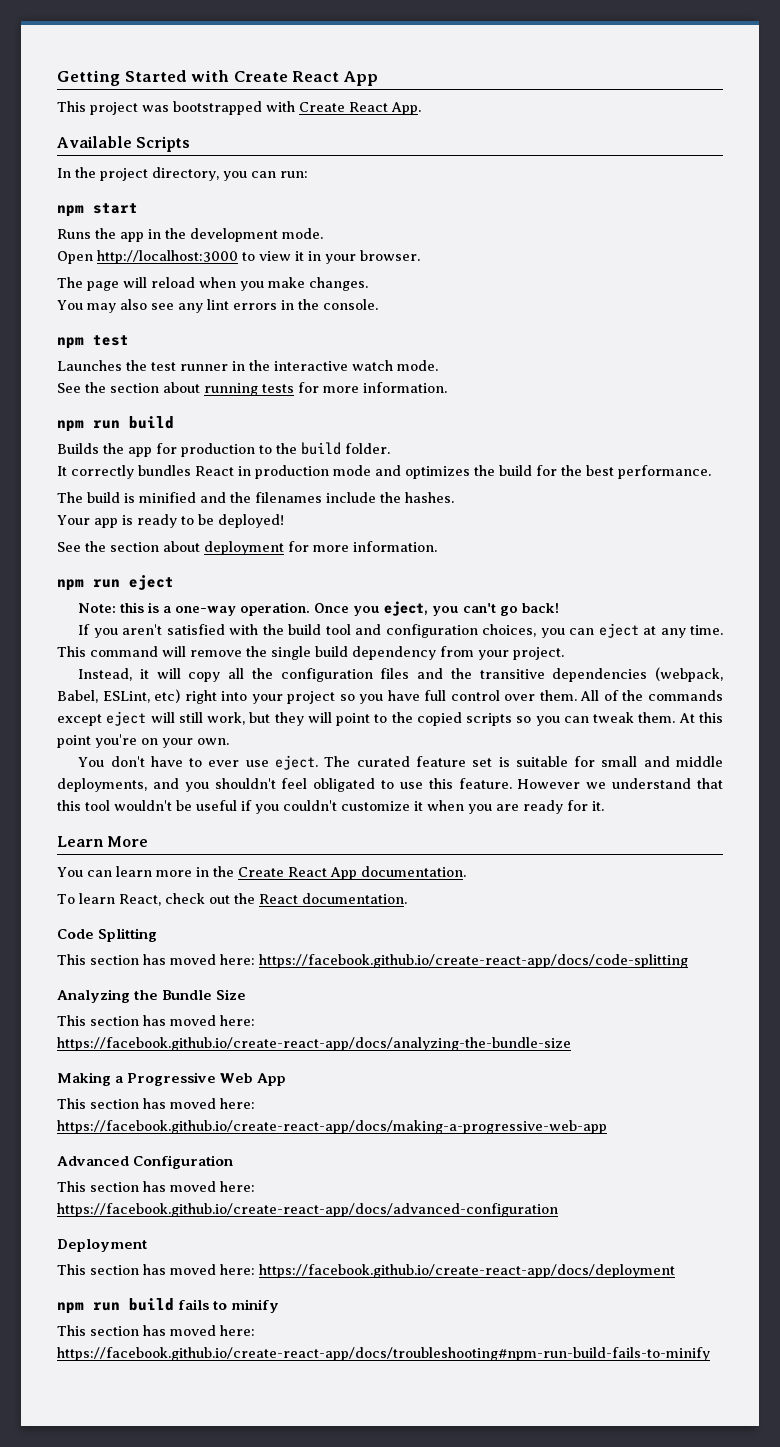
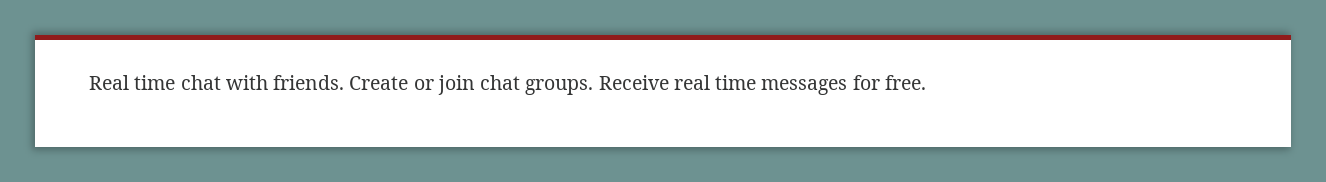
[57,70,378,86] [57,101,421,115] [57,136,191,152] [57,167,308,181] [57,203,138,217] [57,228,323,242] [57,250,420,264] [57,277,368,291] [57,299,378,313] [57,335,129,349] [57,360,438,371] [57,382,447,396] [57,416,174,432] [57,442,390,457] [57,465,711,479] [57,492,454,503] [57,514,284,528] [57,541,437,555] [57,575,174,591] [78,601,560,616] [78,623,724,638] [57,646,564,660] [78,667,723,682] [57,689,723,704] [57,711,723,726] [57,734,229,748] [78,755,724,770] [57,778,723,792] [57,800,604,814] [57,836,149,847] [57,866,466,880] [57,893,407,906] [57,928,158,942] [57,954,688,968] [57,989,247,1003] [57,1015,255,1026] [57,1037,571,1051] [57,1072,287,1086] [57,1098,255,1109] [57,1120,607,1134] [57,1155,234,1169] [57,1181,255,1192] [57,1203,558,1217] [57,1239,147,1252] [57,1264,675,1278] [57,1298,280,1314] [57,1325,255,1336] [57,1347,710,1361] Getting Started with Create React App // This project was bootstrapped with Create React App. // Available Scripts // In the project directory, you can run: // npm start // Runs the app in the development mode. // Open http://localhost:3000 to view it in your browser. // The page will reload when you make changes. // You may also see any lint errors in the console. // npm test // Launches the test runner in the interactive watch mode. // See the section about running tests for more information. // npm run build // Builds the app for production to the build folder. // It correctly bundles React in production mode and optimizes the build for the best performance. // The build is minified and the filenames include the hashes. // Your app is ready to be deployed! // See the section about deployment for more information. // npm run eject // Note: this is a one-way operation. Once you eject, you can't go back! // If you aren't satisfied with the build tool and configuration choices, you can eject at any time. This command will remove the single build dependency from your project. // Instead, it will copy all the configuration files and the transitive dependencies (webpack, Babel, ESLint, etc) right into your project so you have full control over them. All of the commands except eject will still work, but they will point to the copied scripts so you can tweak them. At this point you're on your own. // You don't have to ever use eject. The curated feature set is suitable for small and middle deployments, and you shouldn't feel obligated to use this feature. However we understand that this tool wouldn't be useful if you couldn't customize it when you are ready for it. // Learn More // You can learn more in the Create React App documentation. // To learn React, check out the React documentation. // Code Splitting // This section has moved here: https://facebook.github.io/create-react-app/docs/code-splitting // Analyzing the Bundle Size // This section has moved here: https://facebook.github.io/create-react-app/docs/analyzing-the-bundle-size // Making a Progressive Web App // This section has moved here: https://facebook.github.io/create-react-app/docs/making-a-progressive-web-app // Advanced Configuration // This section has moved here: https://facebook.github.io/create-react-app/docs/advanced-configuration // Deployment // This section has moved here: https://facebook.github.io/create-react-app/docs/deployment // npm run build fails to minify // This section has moved here: https://facebook.github.io/create-react-app/docs/troubleshooting#npm-run-build-fails-to-minify -> [89,75,926,95] Real time chat with friends. Create or join chat groups. Receive real time messages for free.

